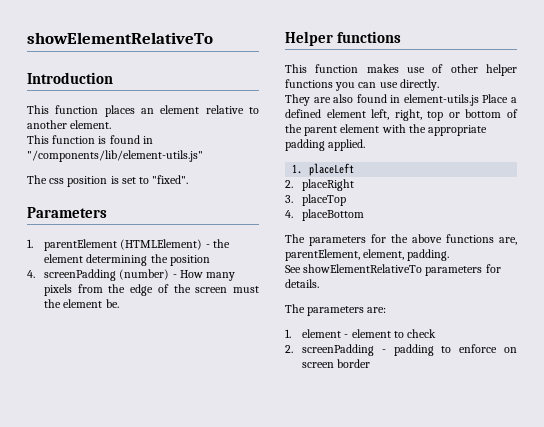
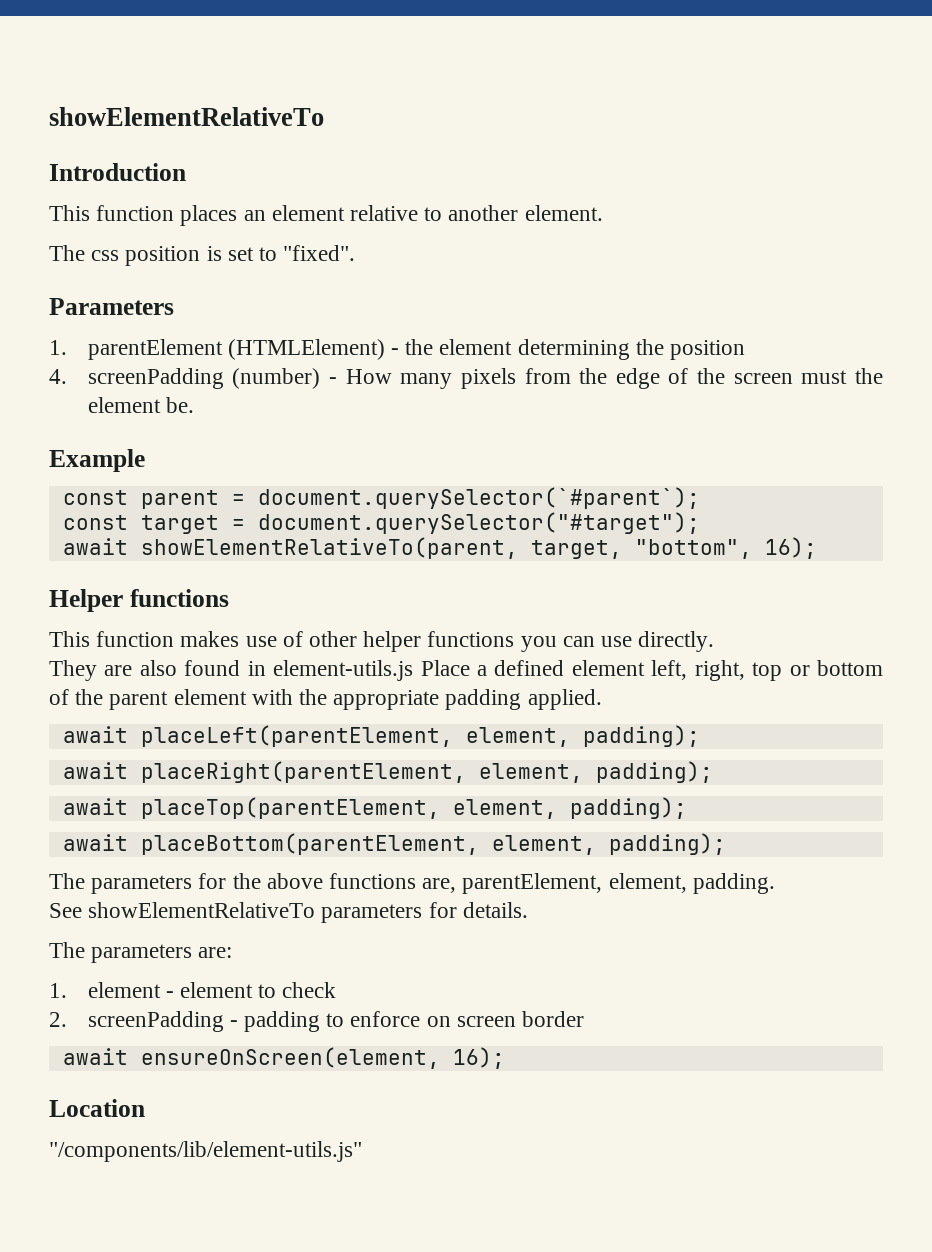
[27,135,153,144] [27,150,203,162] // This function is found in "/components/lib/element-utils.js" -> (603, 213) none
(119, 303) none -> [49,449,145,472] [62,487,700,509] [62,512,700,534] [62,537,817,559] // Example // const parent = document.querySelector(`#parent`); // const target = document.querySelector("#target"); // await showElementRelativeTo(parent, target, "bottom", 16);
[292,163,355,176] [285,179,355,191] [285,194,347,206] [285,209,365,221] 1. placeLeft // 2. placeRight // 3. placeTop // 4. placeBottom -> [62,725,700,747] [62,761,713,783] [62,797,687,819] [62,833,726,855] await placeLeft(parentElement, element, padding); // await placeRight(parentElement, element, padding); // await placeTop(parentElement, element, padding); // await placeBottom(parentElement, element, padding);
(371, 363) none -> [62,1047,505,1069] [49,1099,145,1117] [49,1141,362,1162] // await ensureOnScreen(element, 16); // Location // "/components/lib/element-utils.js"

